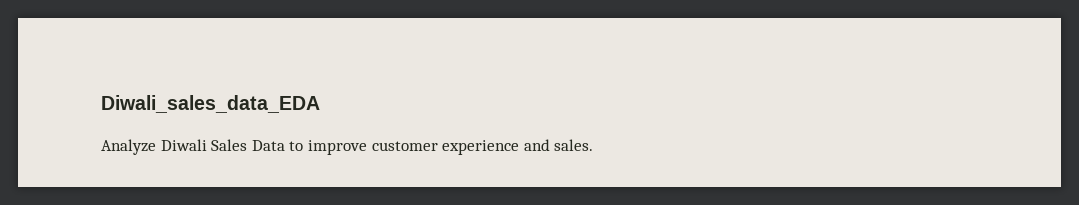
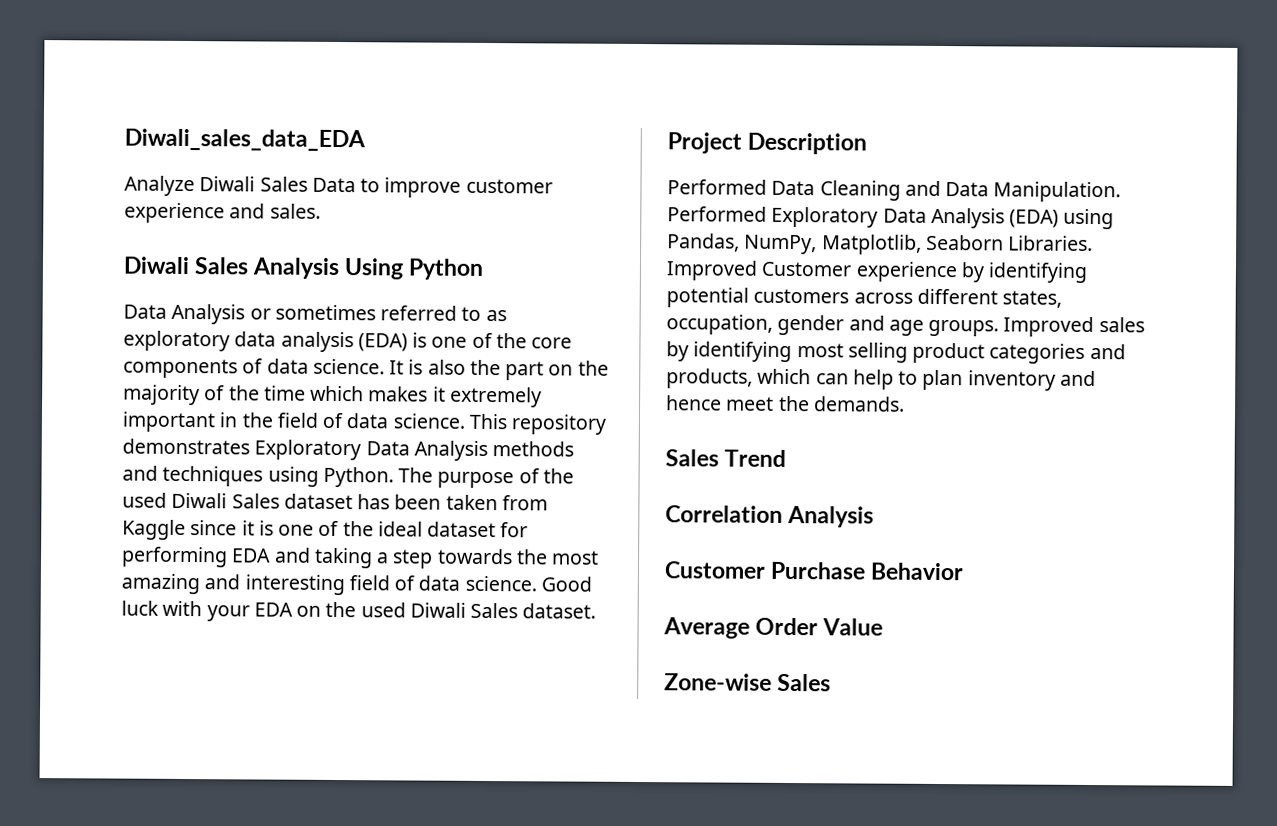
(594, 145) none -> [123,256,485,280] [123,303,507,325] [123,330,573,353] [123,358,609,381] [123,384,542,408] [122,411,607,435] [122,438,575,462] [122,465,574,489] [122,492,548,511] [122,519,529,540] [121,546,600,569] [121,573,592,596] [121,600,597,622] [667,132,868,155] [667,179,1122,203] [667,206,1115,230] [667,233,1094,255] [666,260,1089,283] [666,287,1063,308] [666,314,1145,338] [666,341,1126,364] [666,368,1096,391] [666,395,905,412] [665,449,787,467] [665,505,875,528] [664,561,965,581] [663,617,884,639] [664,673,832,692] // Diwali Sales Analysis Using Python // Data Analysis or sometimes referred to as exploratory data analysis (EDA) is one of the core components of data science. It is also the part on the majority of the time which makes it extremely important in the field of data science. This repository demonstrates Exploratory Data Analysis methods and techniques using Python. The purpose of the used Diwali Sales dataset has been taken from Kaggle since it is one of the ideal dataset for performing EDA and taking a step towards the most amazing and interesting field of data science. Good luck with your EDA on the used Diwali Sales dataset. // Project Description // Performed Data Cleaning and Data Manipulation. Performed Exploratory Data Analysis (EDA) using Pandas, NumPy, Matplotlib, Seaborn Libraries. Improved Customer experience by identifying potential customers across different states, occupation, gender and age groups. Improved sales by identifying most selling product categories and products, which can help to plan inventory and hence meet the demands. // Sales Trend // Correlation Analysis // Customer Purchase Behavior // Average Order Value // Zone-wise Sales

